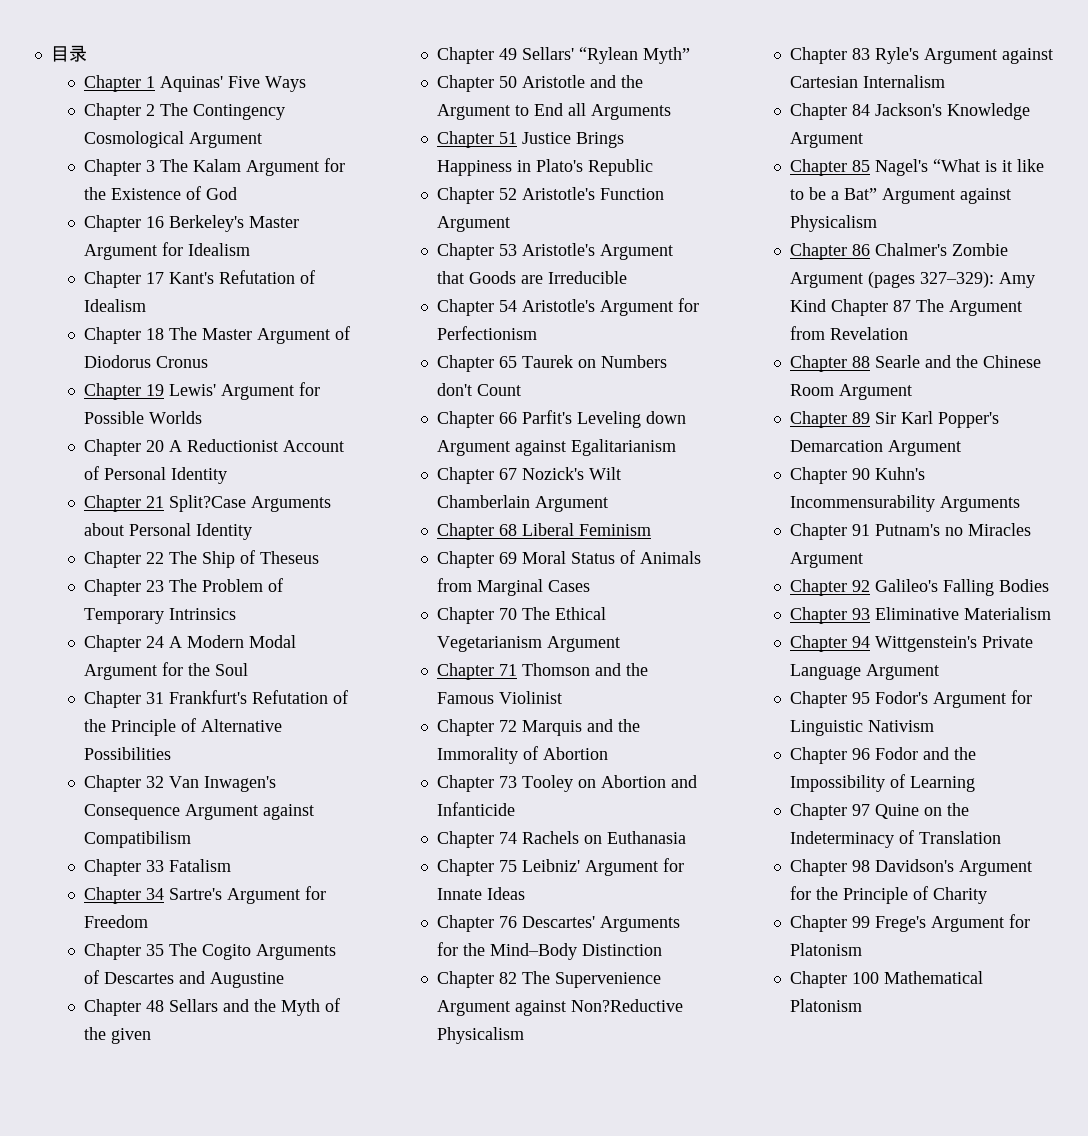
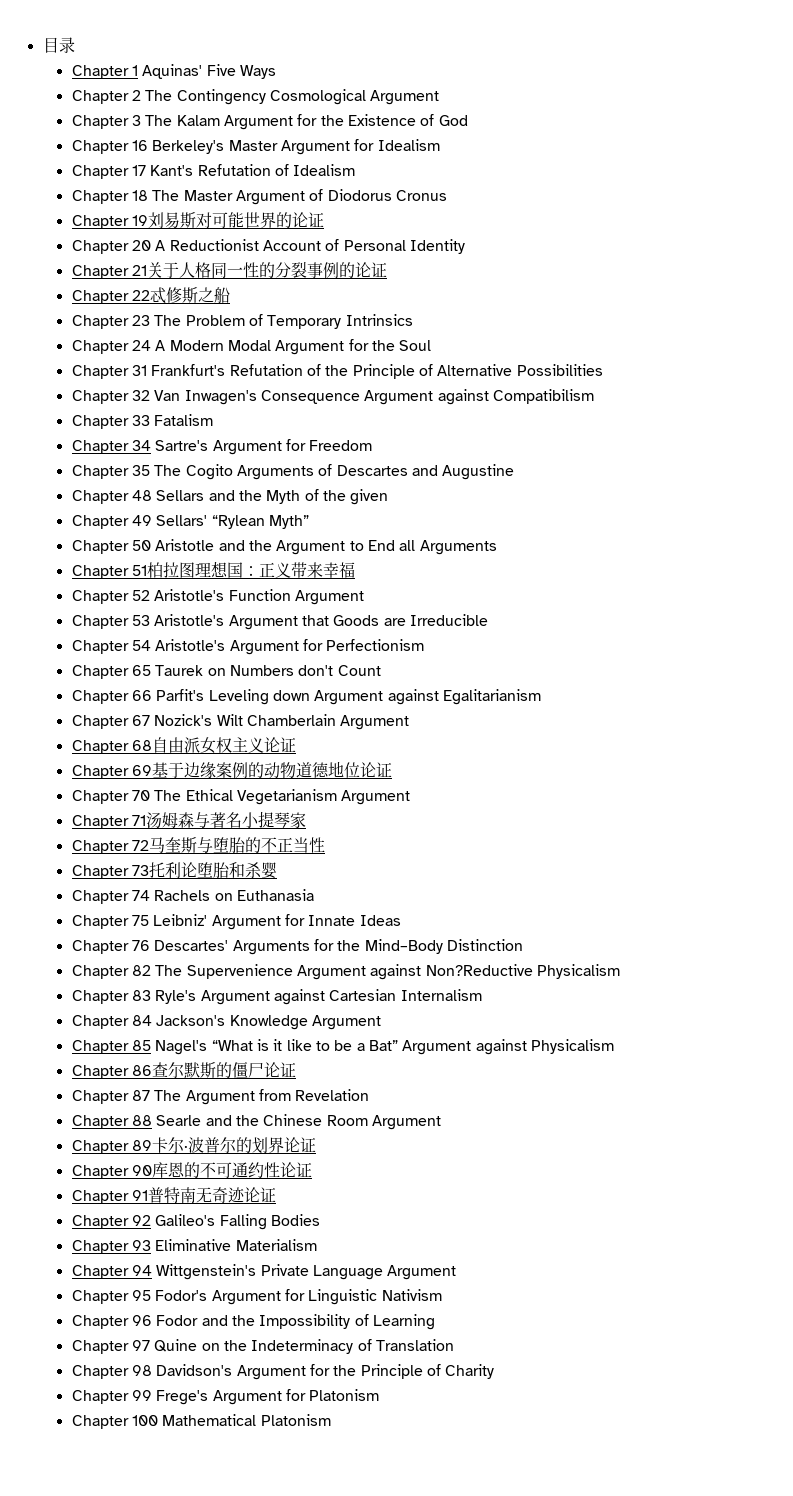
[169,382,321,400] [84,411,203,424] Lewis' Argument for Possible Worlds -> [148,212,325,229] 刘易斯对可能世界的论证
[169,495,332,512] [84,523,253,540] [84,550,320,568] Split?Case Arguments about Personal Identity // Chapter 22 The Ship of Theseus -> [147,261,388,278] [71,287,231,304] 关于人格同一性的分裂事例的论证 // Chapter 22忒修斯之船
[522,132,625,148] [437,159,654,176] Justice Brings Happiness in Plato's Republic -> [147,561,356,578] 柏拉图理想国：正义带来幸福
[522,523,652,536] [437,550,702,568] [437,578,591,596] Liberal Feminism // Chapter 69 Moral Status of Animals from Marginal Cases -> [152,737,297,754] [71,761,393,779] 自由派女权主义论证 // Chapter 69基于边缘案例的动物道德地位论证
[522,663,649,676] [437,691,563,704] [437,719,641,736] [437,746,609,764] [437,775,698,792] [437,802,516,816] Thomson and the Famous Violinist // Chapter 72 Marquis and the Immorality of Abortion // Chapter 73 Tooley on Abortion and Infanticide -> [146,811,307,829] [71,837,326,854] [71,862,278,879] 汤姆森与著名小提琴家 // Chapter 72马奎斯与堕胎的不正当性 // Chapter 73托利论堕胎和杀婴
[875,243,1009,256] [790,271,1036,288] [790,299,827,312] Chalmer's Zombie Argument (pages 327–329): Amy Kind -> [152,1062,297,1078] 查尔默斯的僵尸论证 //
[875,411,1000,428] [790,440,962,456] [790,467,926,484] [790,495,1021,512] [790,523,1032,540] [790,552,864,568] Sir Karl Popper's Demarcation Argument // Chapter 90 Kuhn's Incommensurability Arguments // Chapter 91 Putnam's no Miracles Argument -> [152,1137,317,1154] [71,1162,313,1179] [71,1187,277,1204] 卡尔·波普尔的划界论证 // Chapter 90库恩的不可通约性论证 // Chapter 91普特南无奇迹论证

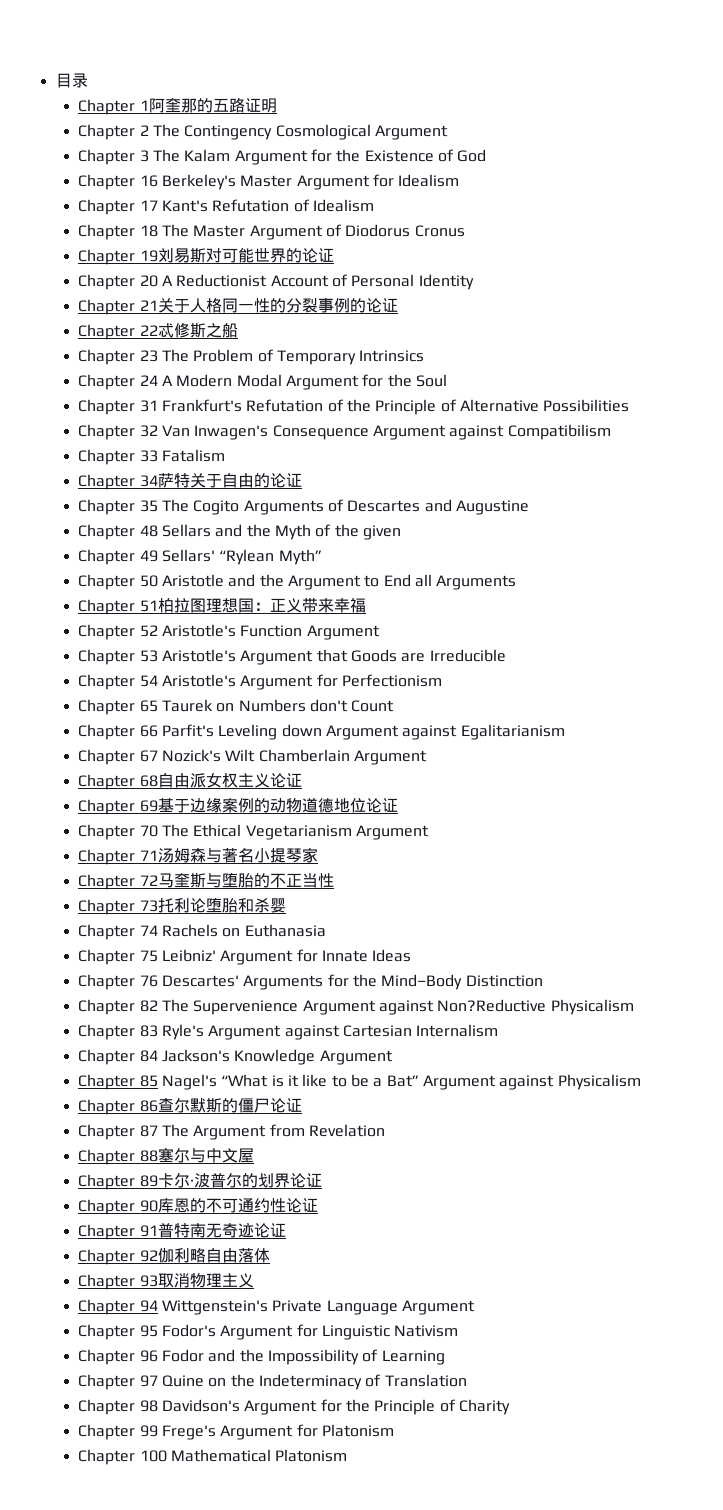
[142,64,277,79] Aquinas' Five Ways -> [148,98,277,113] 阿奎那的五路证明
[155,439,373,455] Sartre's Argument for Freedom -> [157,473,302,488] 萨特关于自由的论证
[156,1114,442,1130] Searle and the Chinese Room Argument -> [157,1147,254,1163] 塞尔与中文屋
[155,1214,321,1230] Galileo's Falling Bodies -> [157,1248,270,1263] 伽利略自由落体
[155,1239,317,1251] Eliminative Materialism -> [157,1273,254,1288] 取消物理主义

